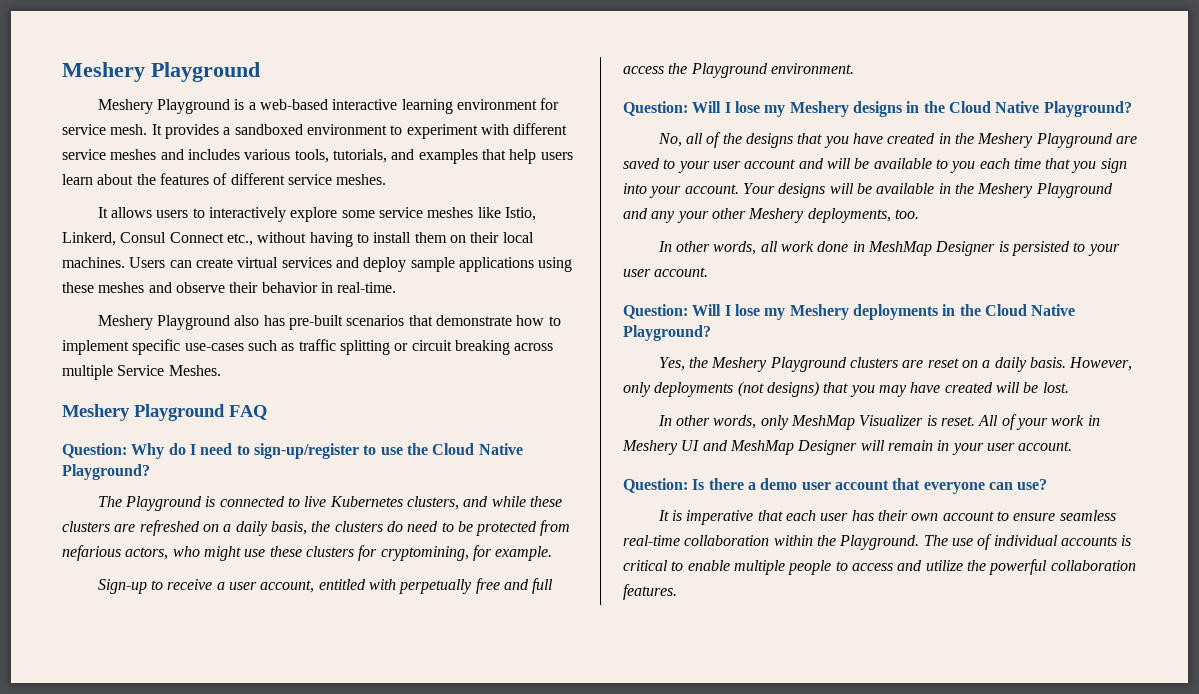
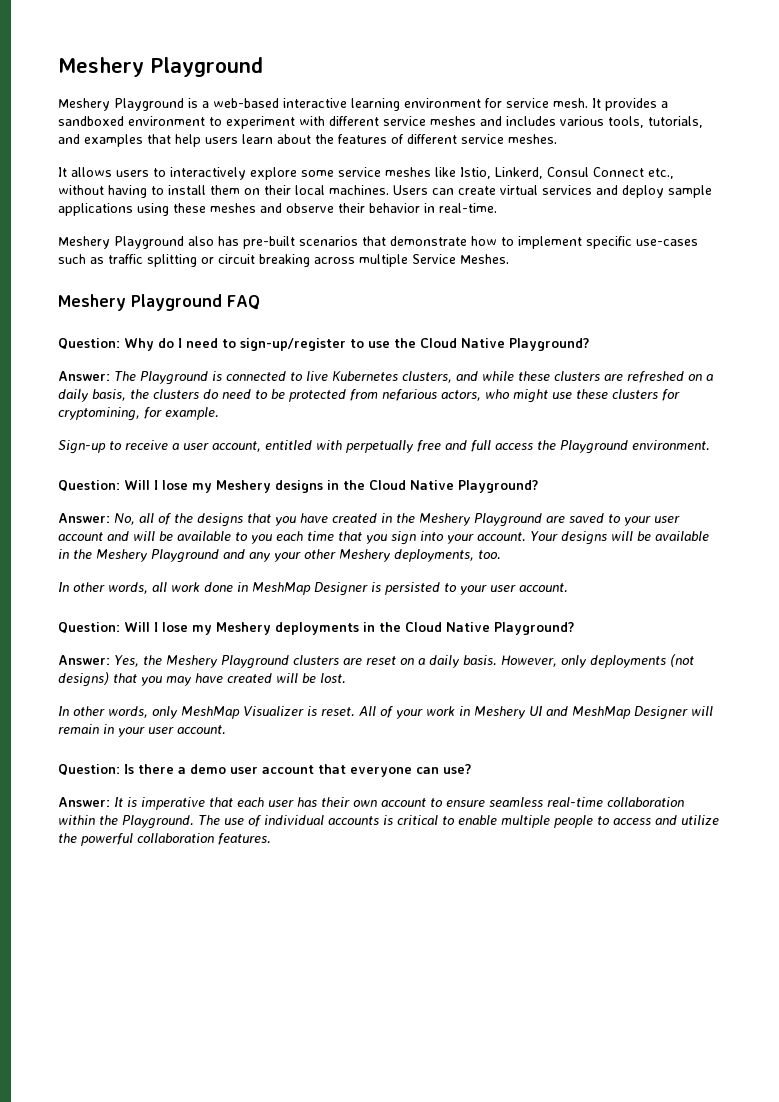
(150, 472) none -> [58,371,110,381] Answer:
(1132, 109) none -> [58,513,110,523] Answer:
(711, 333) none -> [58,655,110,665] Answer:
(1048, 484) none -> [58,797,110,807] Answer:

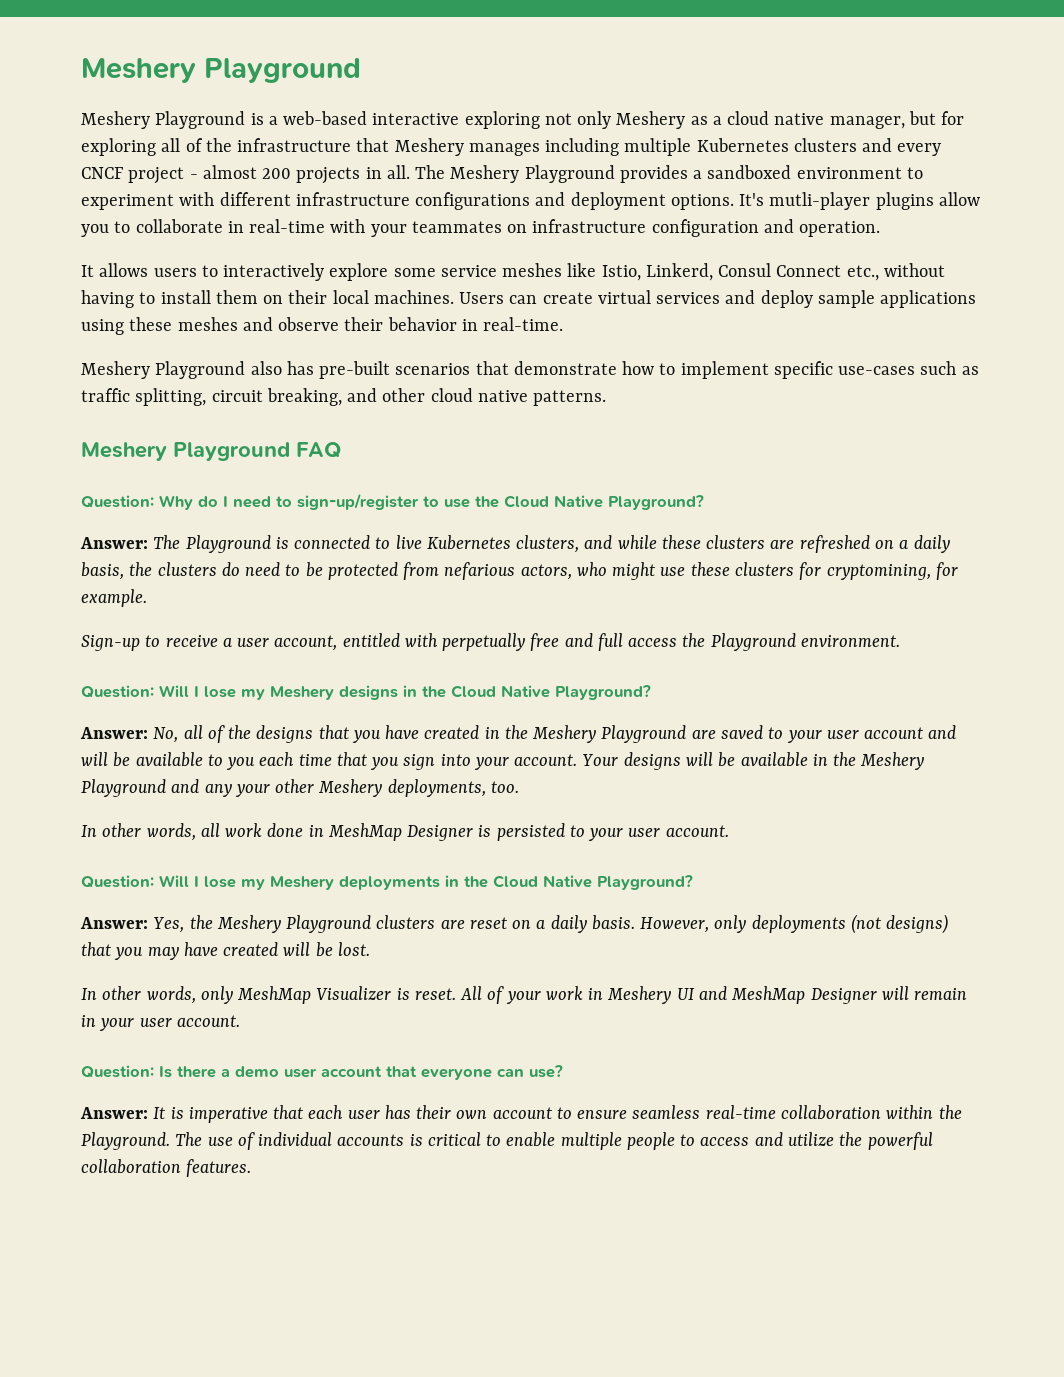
[351,98,601,111] learning environment for service mesh. It -> [464,111,965,129] [81,138,942,156] [81,165,615,184] exploring not only Meshery as a cloud native manager, but for exploring all of the infrastructure that Meshery manages including multiple Kubernetes clusters and every CNCF project - almost 200 projects in all. The Meshery Playground
[383,116,703,128] [58,134,557,147] service meshes and includes various tools, tutorials, and examples that help users learn about the features of different service meshes. -> [295,192,980,210] [81,219,881,237] infrastructure configurations and deployment options. It's mutli-player plugins allow you to collaborate in real-time with your teammates on infrastructure configuration and operation.
[147,254,509,267] splitting or circuit breaking across multiple Service Meshes. -> [135,388,607,406] splitting, circuit breaking, and other cloud native patterns.

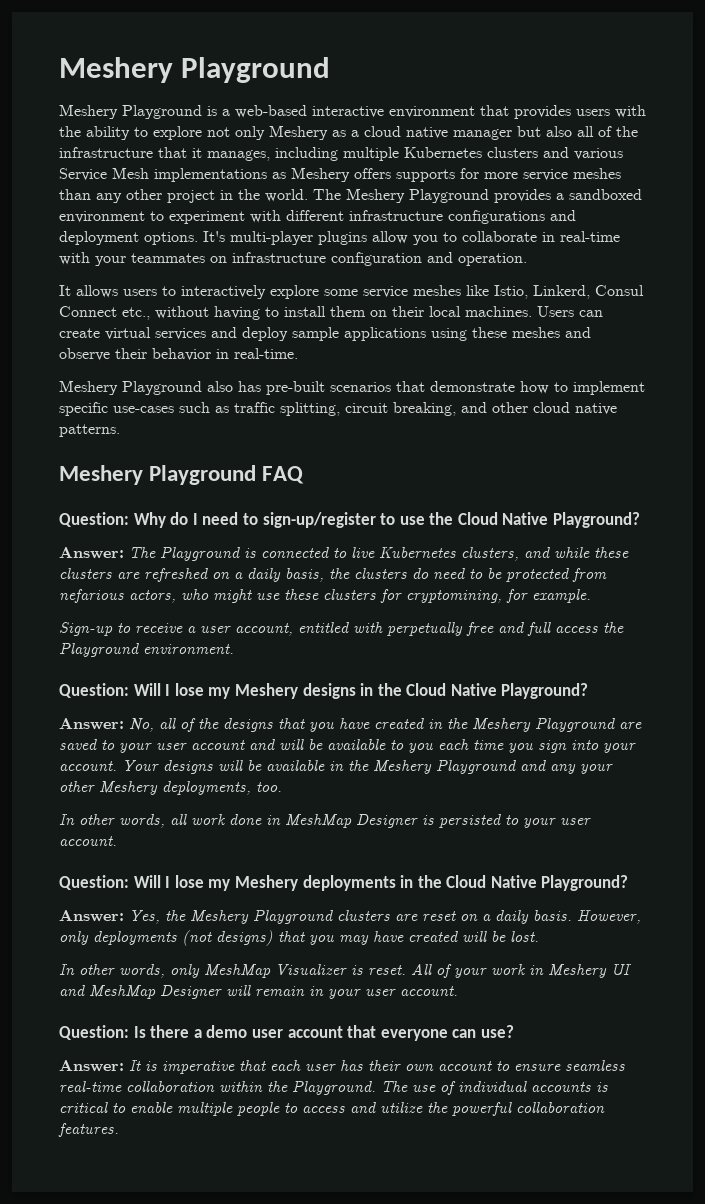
[464,111,540,129] exploring -> [389,105,646,119] [59,126,202,140] environment that provides users with the ability to explore
[829,111,965,129] [81,138,156,156] manager, but for exploring -> [453,126,572,140] manager but also
[394,138,540,156] Meshery manages -> [192,148,270,161] it manages,
[897,143,942,156] [81,165,410,184] every CNCF project - almost 200 projects in all. -> [574,148,623,160] [59,167,621,182] [59,189,308,203] various Service Mesh implementations as Meshery offers supports for more service meshes than any other project in the world.
[769,192,871,210] mutli-player -> [230,231,313,245] multi-player
[336,752,367,766] that -> (504, 745) none

